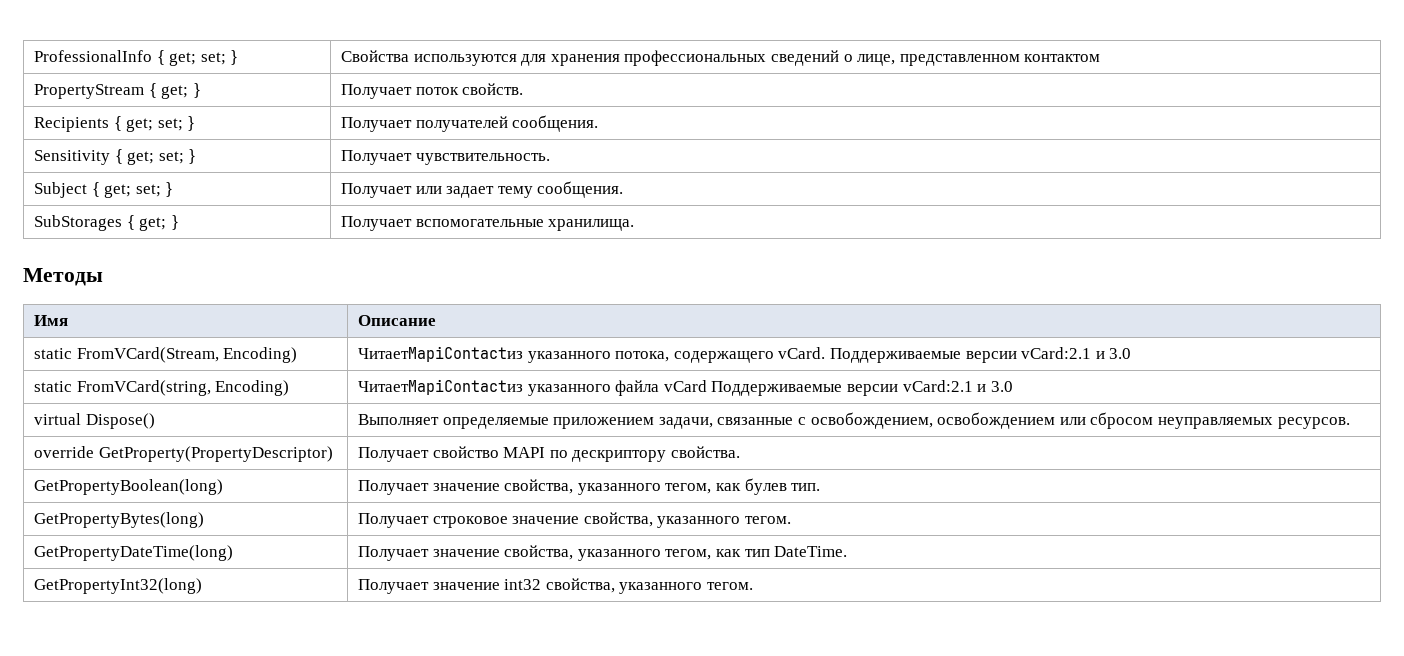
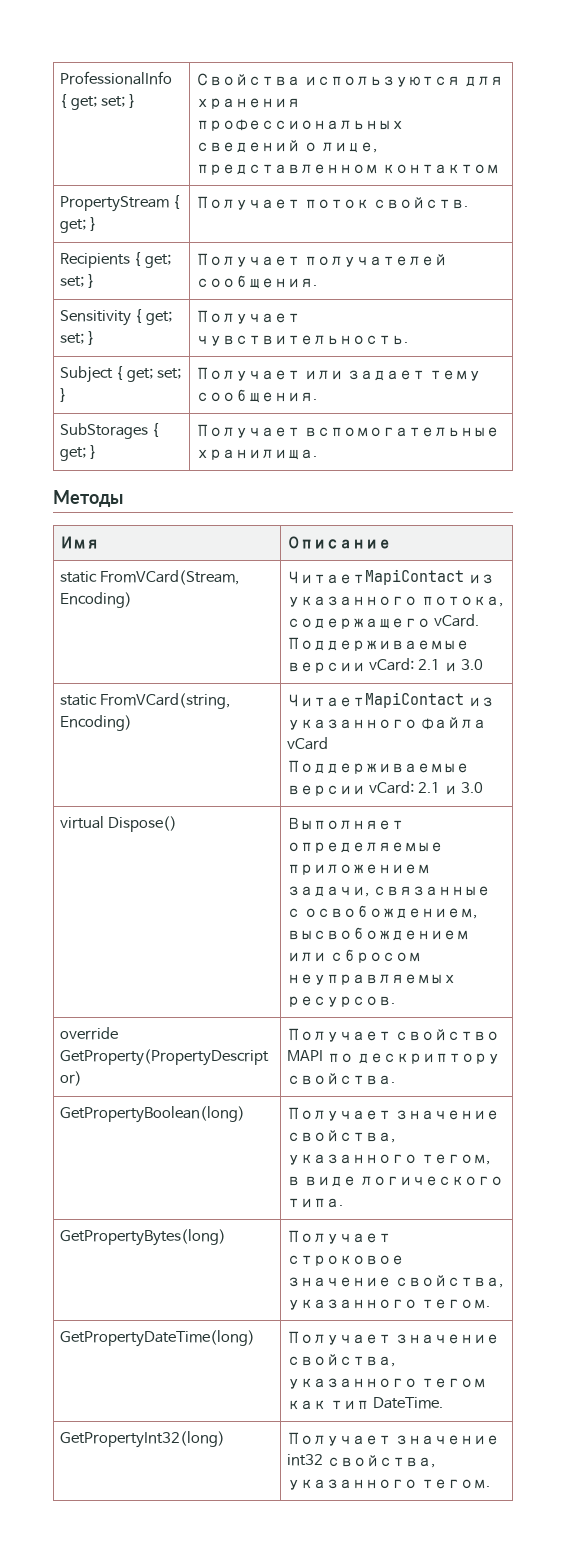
[358,346,524,362] ЧитаетMapiContactиз -> [287,569,495,585] ЧитаетMapiContact из
[1021,347,1092,359] vCard:2.1 -> [369,658,441,671] vCard: 2.1
[358,379,524,395] ЧитаетMapiContactиз -> [287,692,495,708] ЧитаетMapiContact из
[902,380,973,392] vCard:2.1 -> [369,781,441,794] vCard: 2.1
[937,412,1056,429] освобождением -> [287,927,470,941] высвобождением
[715,478,821,495] как булев тип. -> [287,1176,504,1187] [287,1198,344,1208] в виде логического типа.
[665,549,712,560] тегом, -> [421,1378,487,1388] тегом

